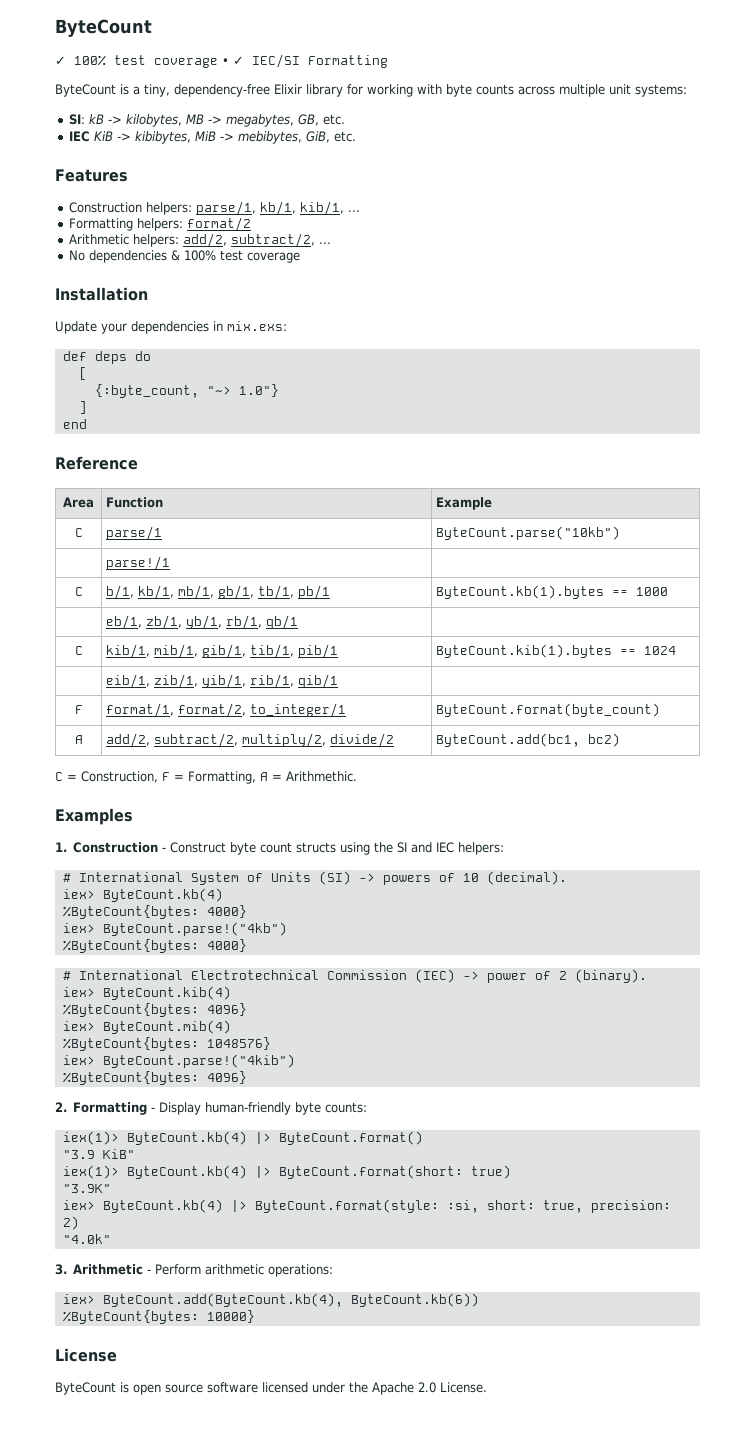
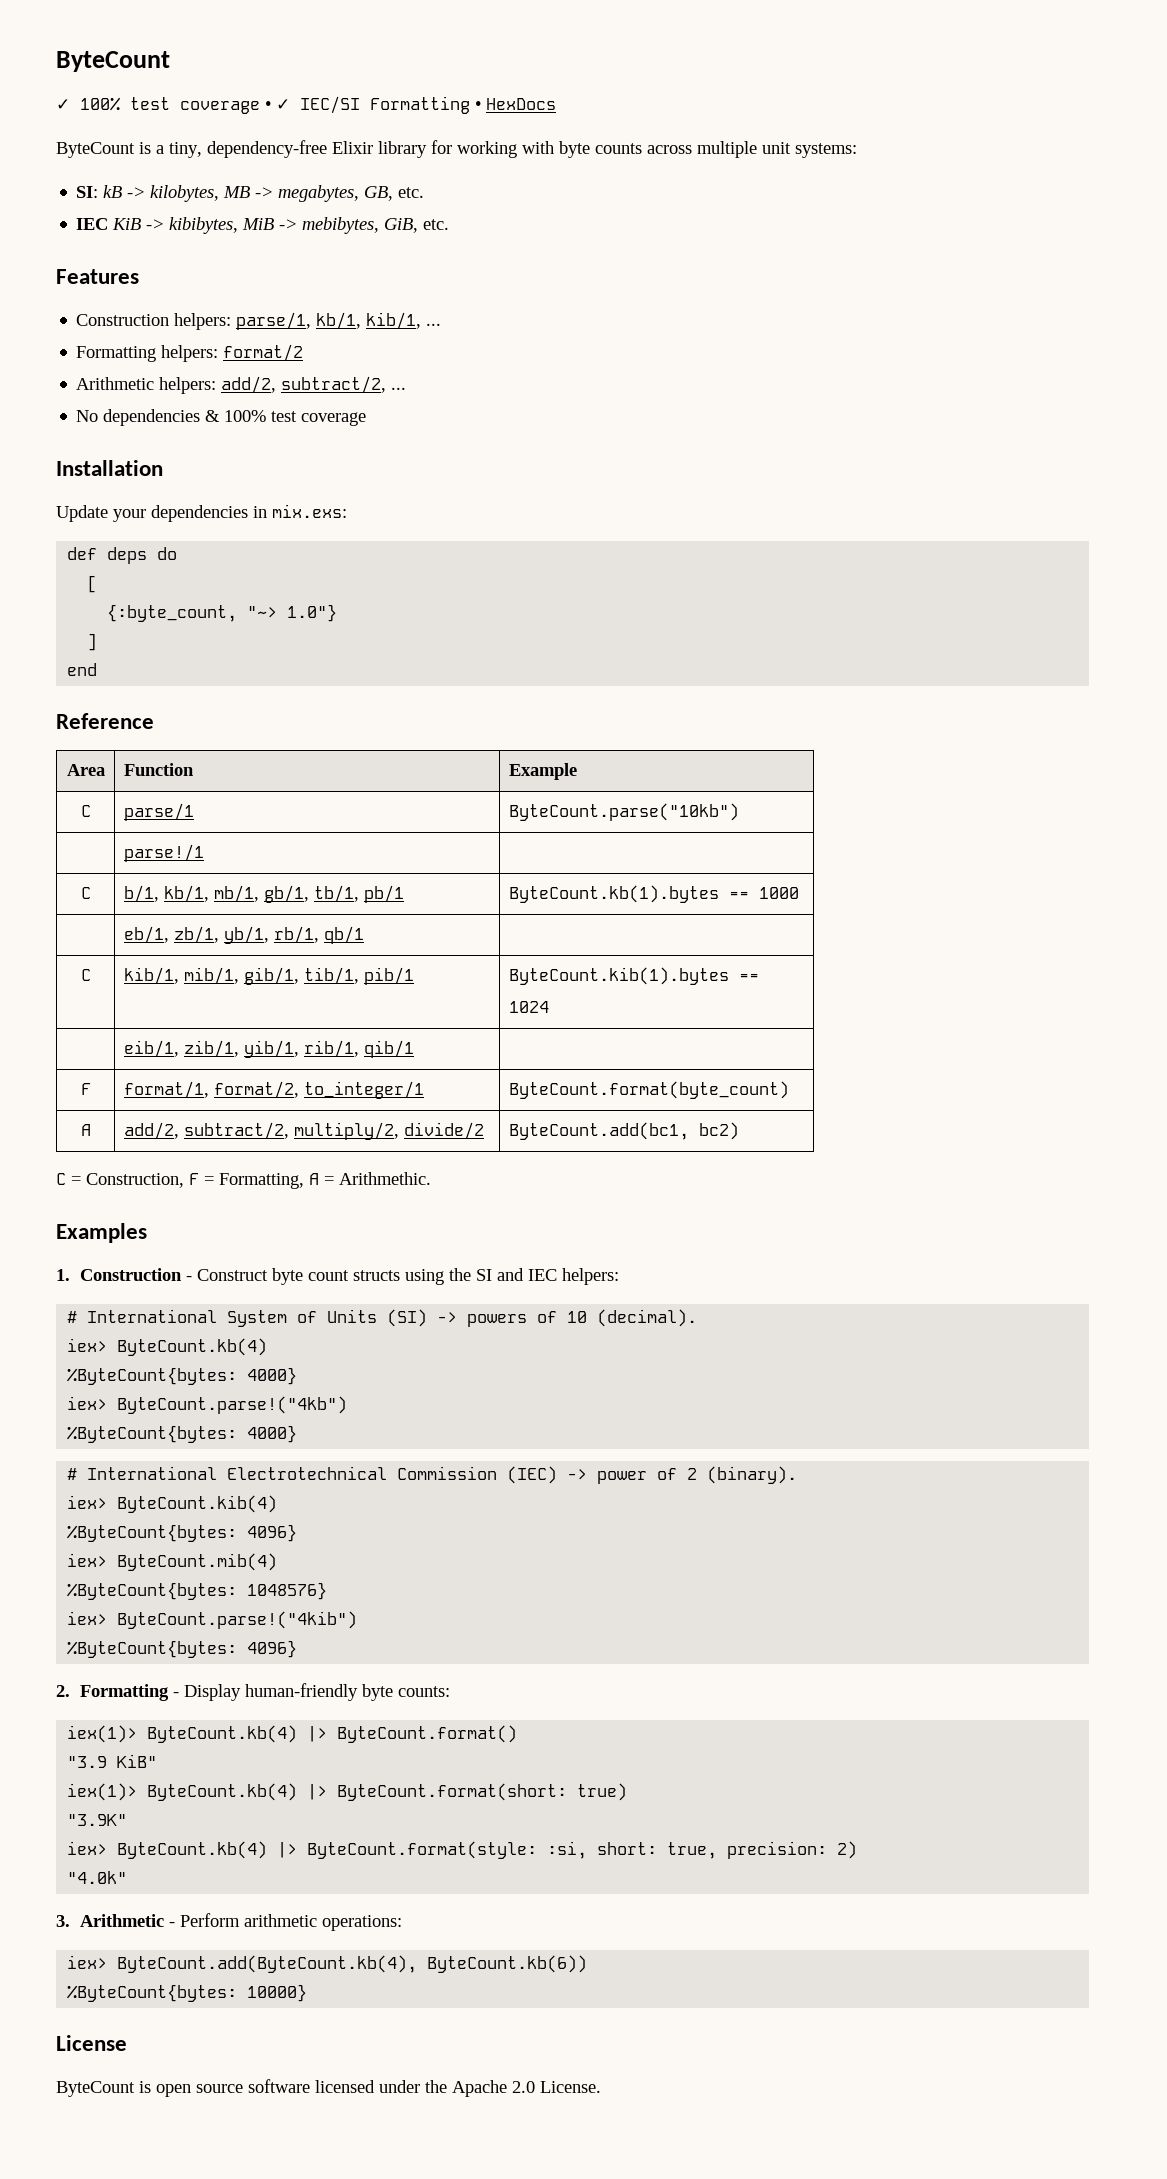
(388, 61) none -> [475,98,556,110] • HexDocs

